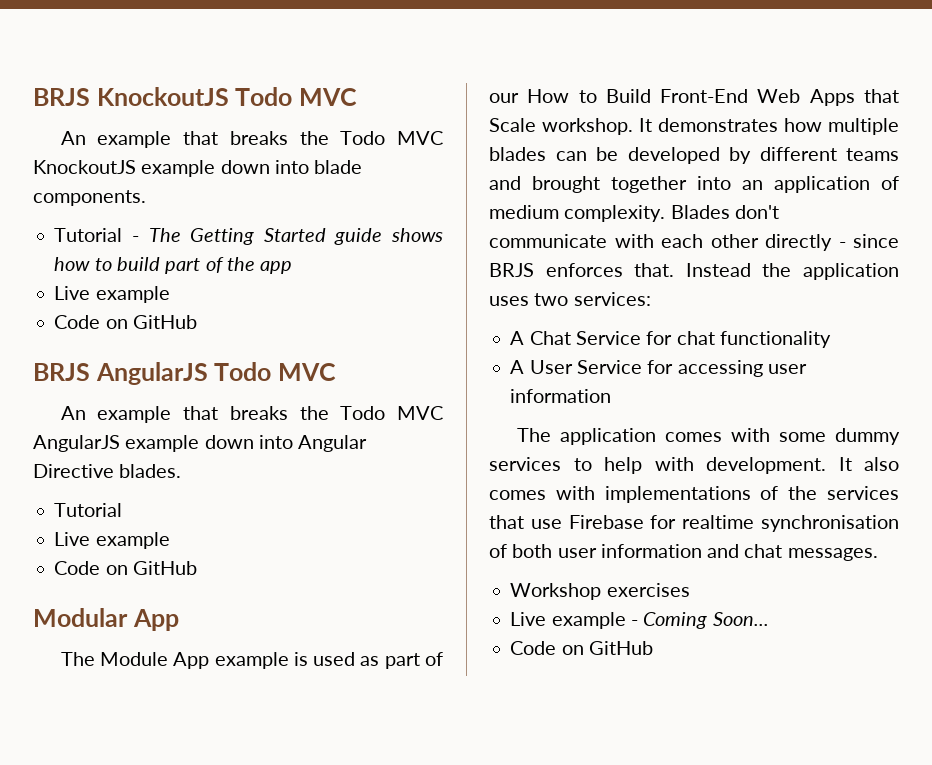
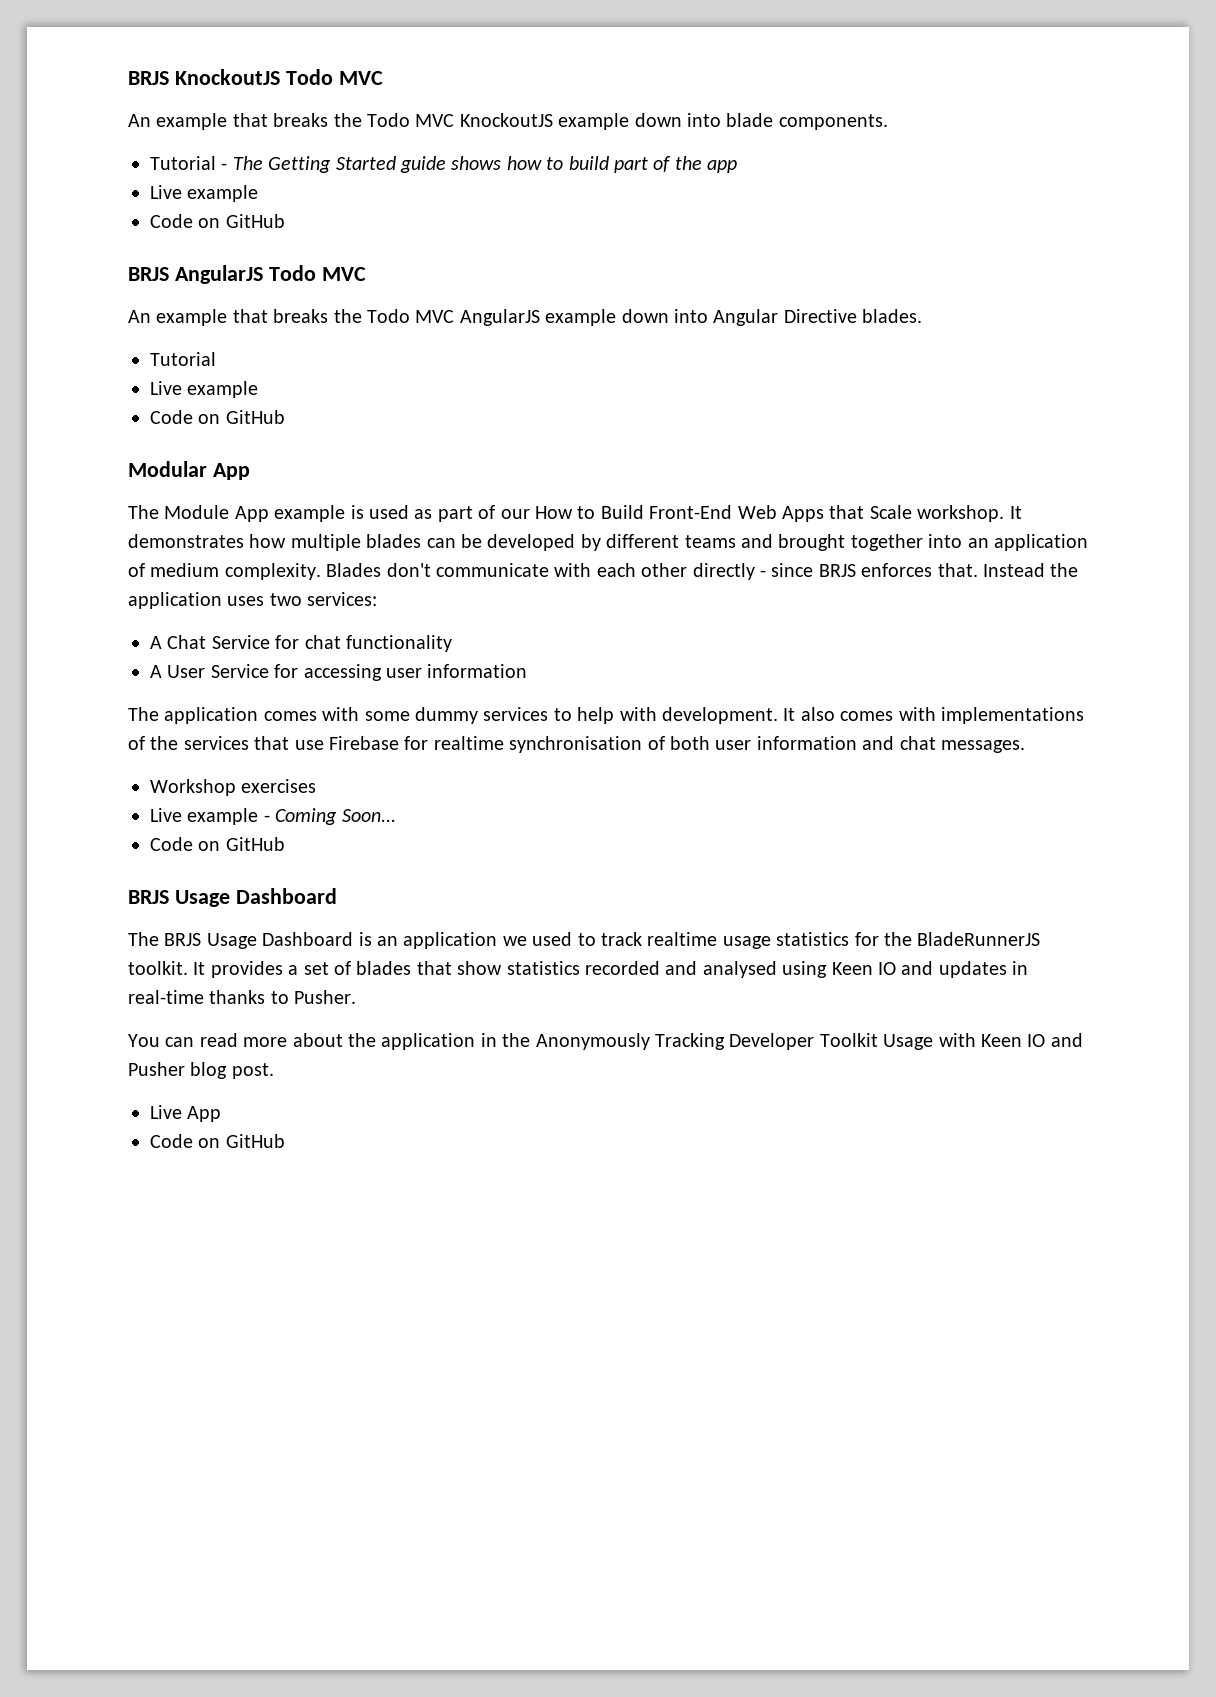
(653, 648) none -> [128,888,337,907] [128,932,1041,949] [128,961,1029,978] [128,990,357,1004] [128,1033,1083,1050] [128,1062,274,1079] [150,1105,222,1122] [150,1134,285,1148] // BRJS Usage Dashboard // The BRJS Usage Dashboard is an application we used to track realtime usage statistics for the BladeRunnerJS toolkit. It provides a set of blades that show statistics recorded and analysed using Keen IO and updates in real-time thanks to Pusher. // You can read more about the application in the Anonymously Tracking Developer Toolkit Usage with Keen IO and Pusher blog post. // Live App // Code on GitHub

